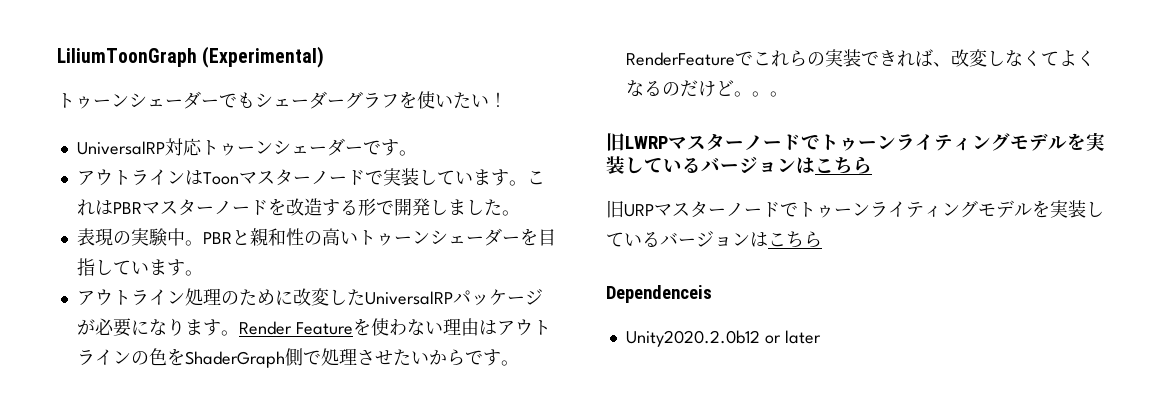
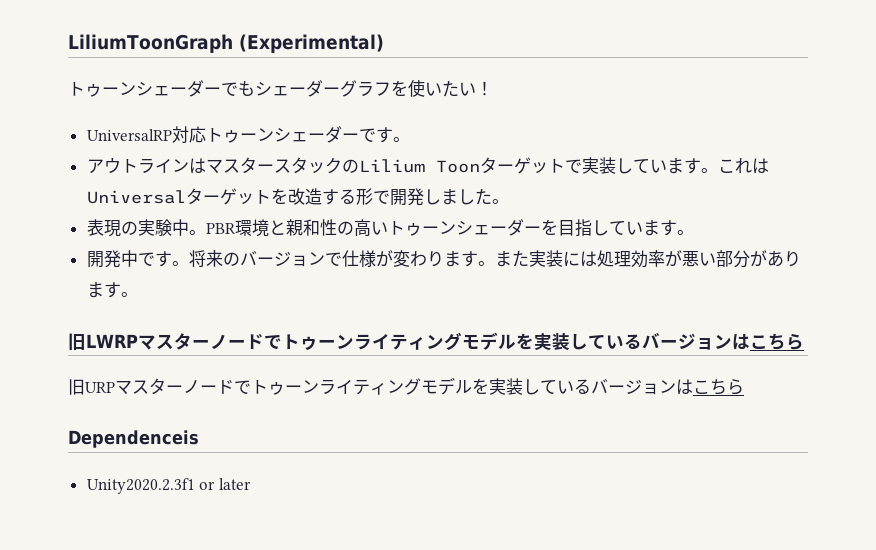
[202,169,365,186] Toonマスターノード -> [205,157,565,174] マスタースタックのLilium Toonターゲット
[112,199,268,216] PBRマスターノード -> [86,188,271,205] Universalターゲット
(232, 238) none -> [234,219,269,237] 環境
[76,288,543,306] [76,318,551,337] [76,348,519,368] [625,49,1095,67] [625,80,770,97] アウトライン処理のために改変したUniversalRPパッケージが必要になります。Render Featureを使わない理由はアウトラインの色をShaderGraph側で処理させたいからです。RenderFeatureでこれらの実装できれば、改変しなくてよくなるのだけど。。 -> [86,250,801,268] [86,282,121,298] 開発中です。将来のバージョンで仕様が変わります。また実装には処理効率が悪い部分があります
[625,330,760,347] Unity2020.2.0b12 -> [86,478,195,494] Unity2020.2.3f1

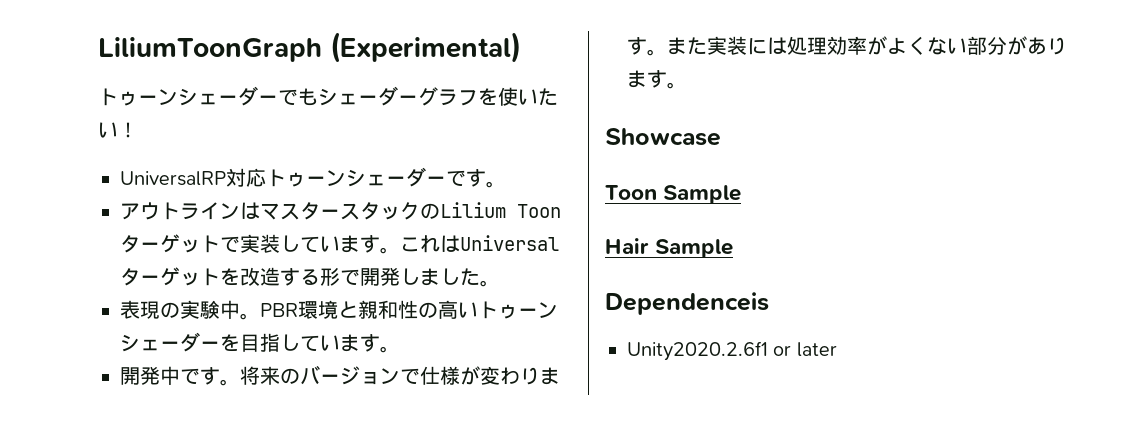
[681,251,699,267] 悪 -> [887,36,947,55] よくな
[68,332,804,351] [68,377,744,395] 旧LWRPマスターノードでトゥーンライティングモデルを実装しているバージョンはこちら // 旧URPマスターノードでトゥーンライティングモデルを実装しているバージョンはこちら -> [605,128,721,146] [605,185,742,204] [605,238,734,258] Showcase // Toon Sample // Hair Sample
[86,478,195,494] Unity2020.2.3f1 -> [627,341,768,361] Unity2020.2.6f1

